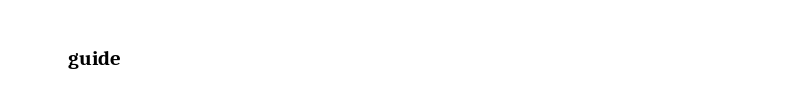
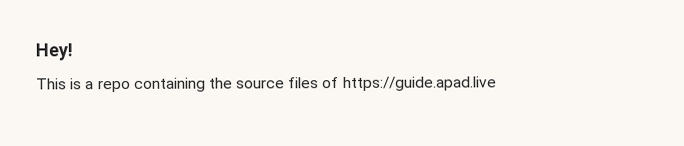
[68,50,121,69] guide -> [35,43,73,61] [36,76,497,93] Hey! // This is a repo containing the source files of https://guide.apad.live

